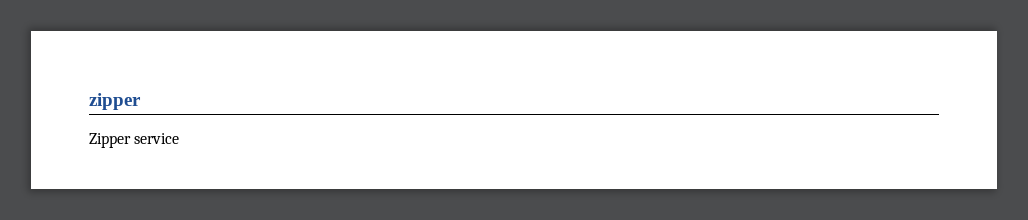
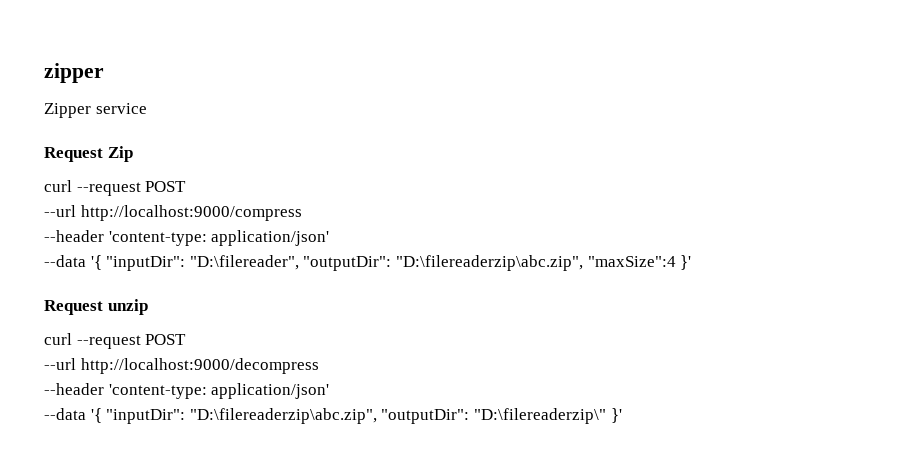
(180, 138) none -> [44,146,133,162] [44,180,187,196] [44,205,302,221] [44,230,330,246] [44,255,692,271] [44,299,148,315] [44,333,187,349] [44,358,319,374] [44,383,330,399] [44,408,622,424] // Request Zip // curl --request POST // --url http://localhost:9000/compress // --header 'content-type: application/json' // --data '{ "inputDir": "D:\filereader", "outputDir": "D:\filereaderzip\abc.zip", "maxSize":4 }' // Request unzip // curl --request POST // --url http://localhost:9000/decompress // --header 'content-type: application/json' // --data '{ "inputDir": "D:\filereaderzip\abc.zip", "outputDir": "D:\filereaderzip\" }'

